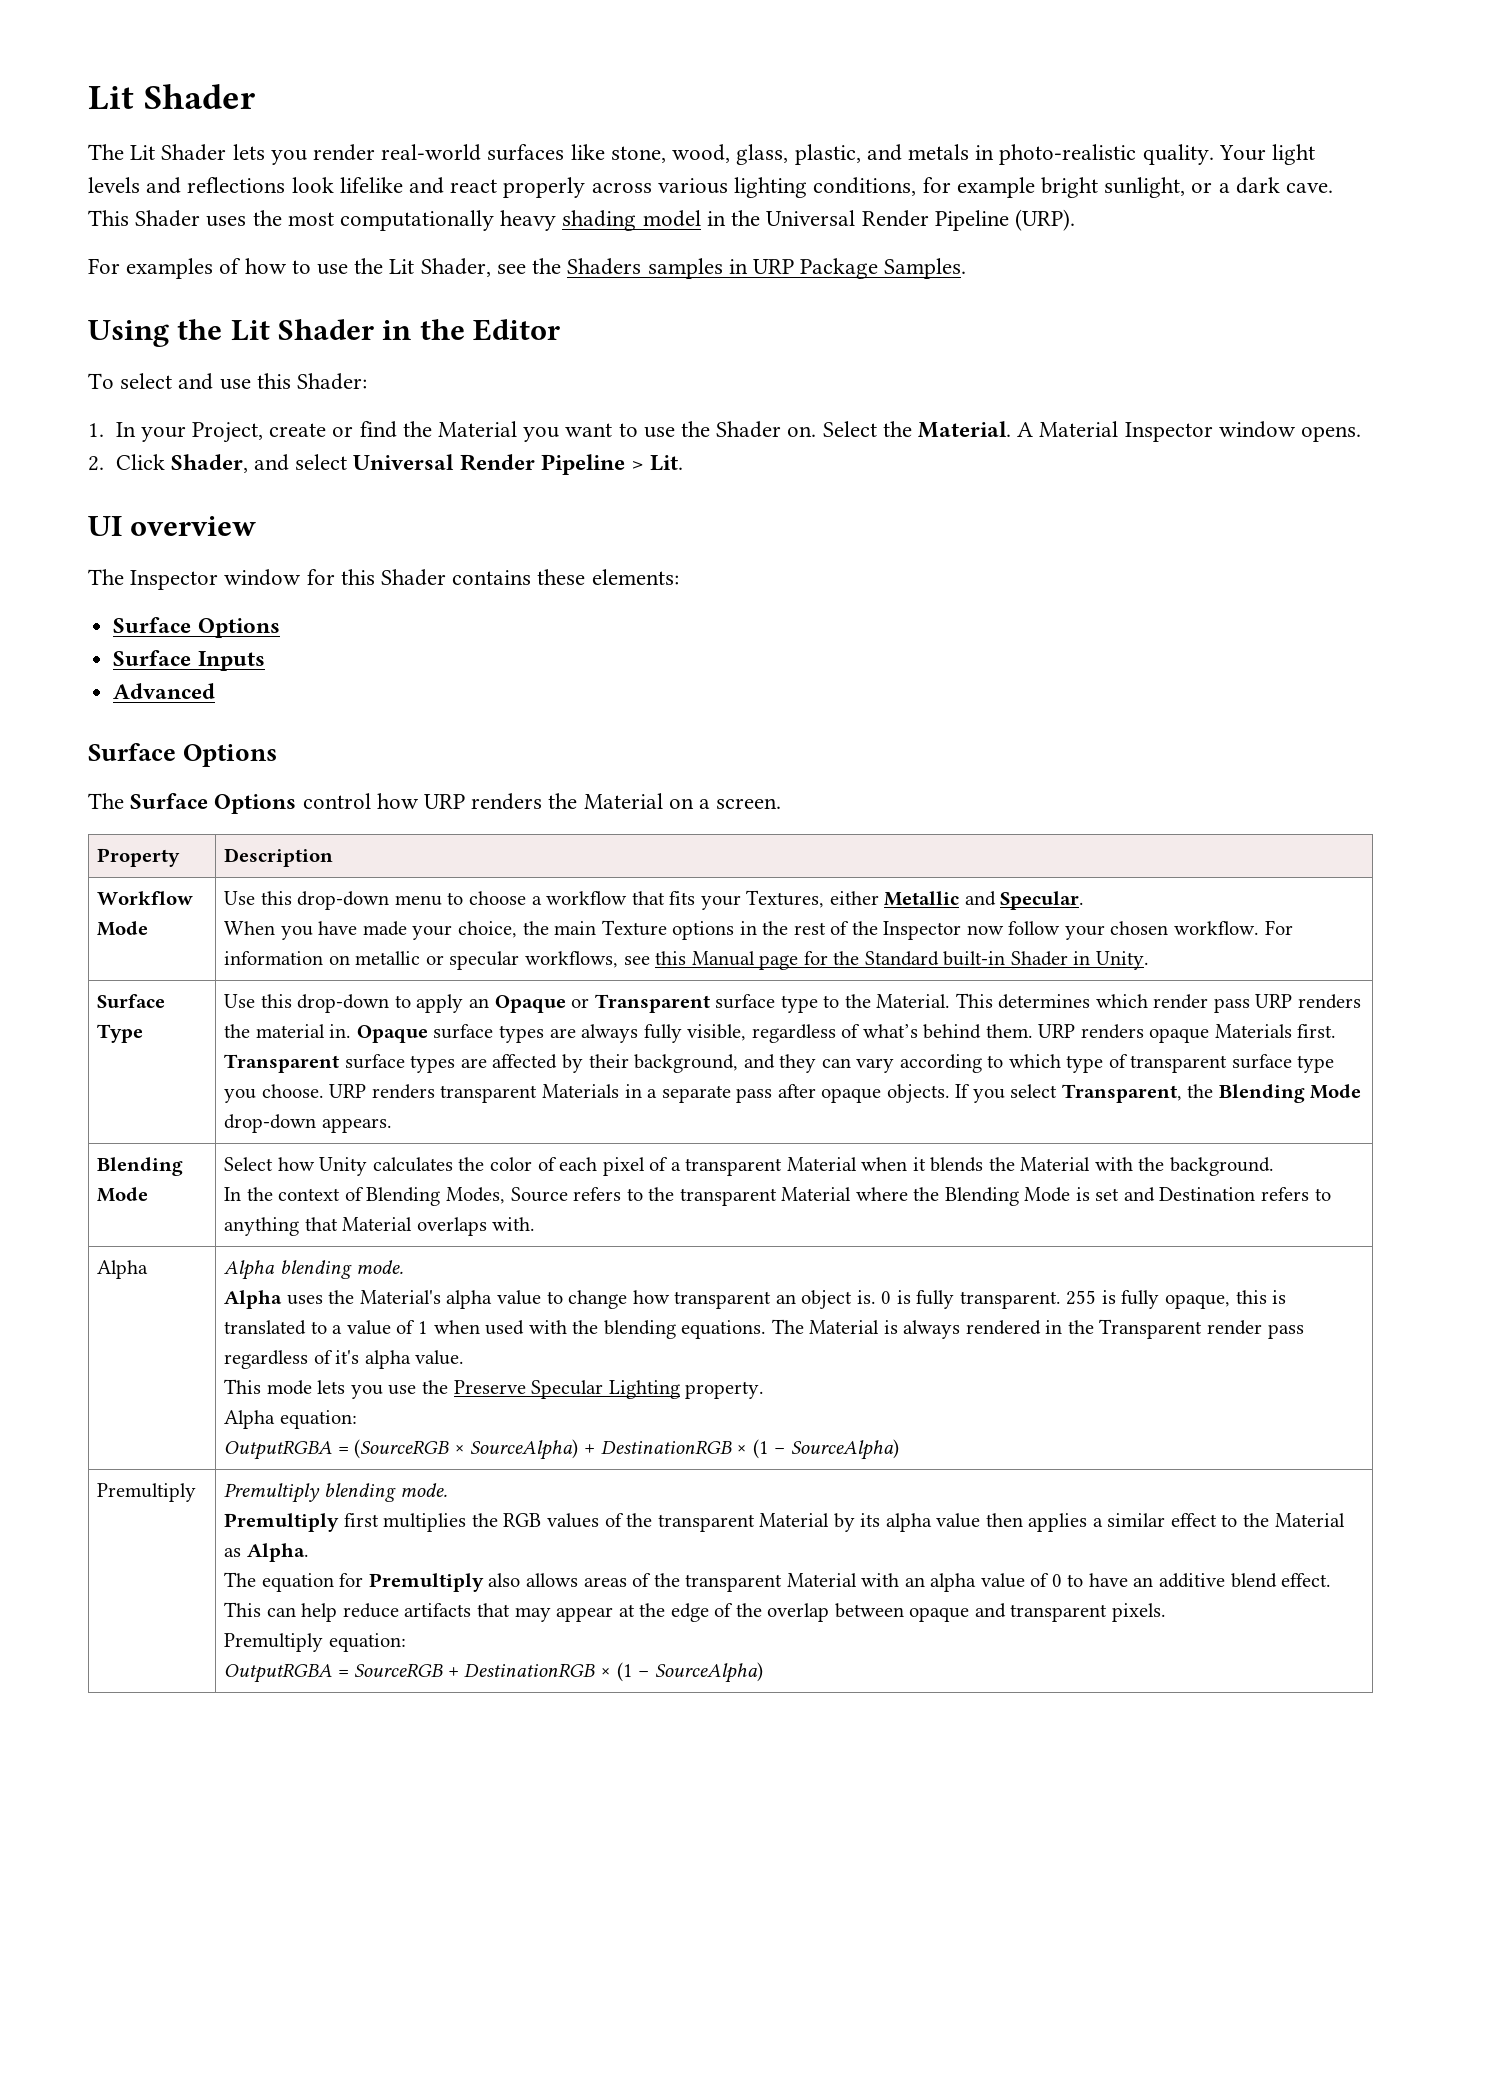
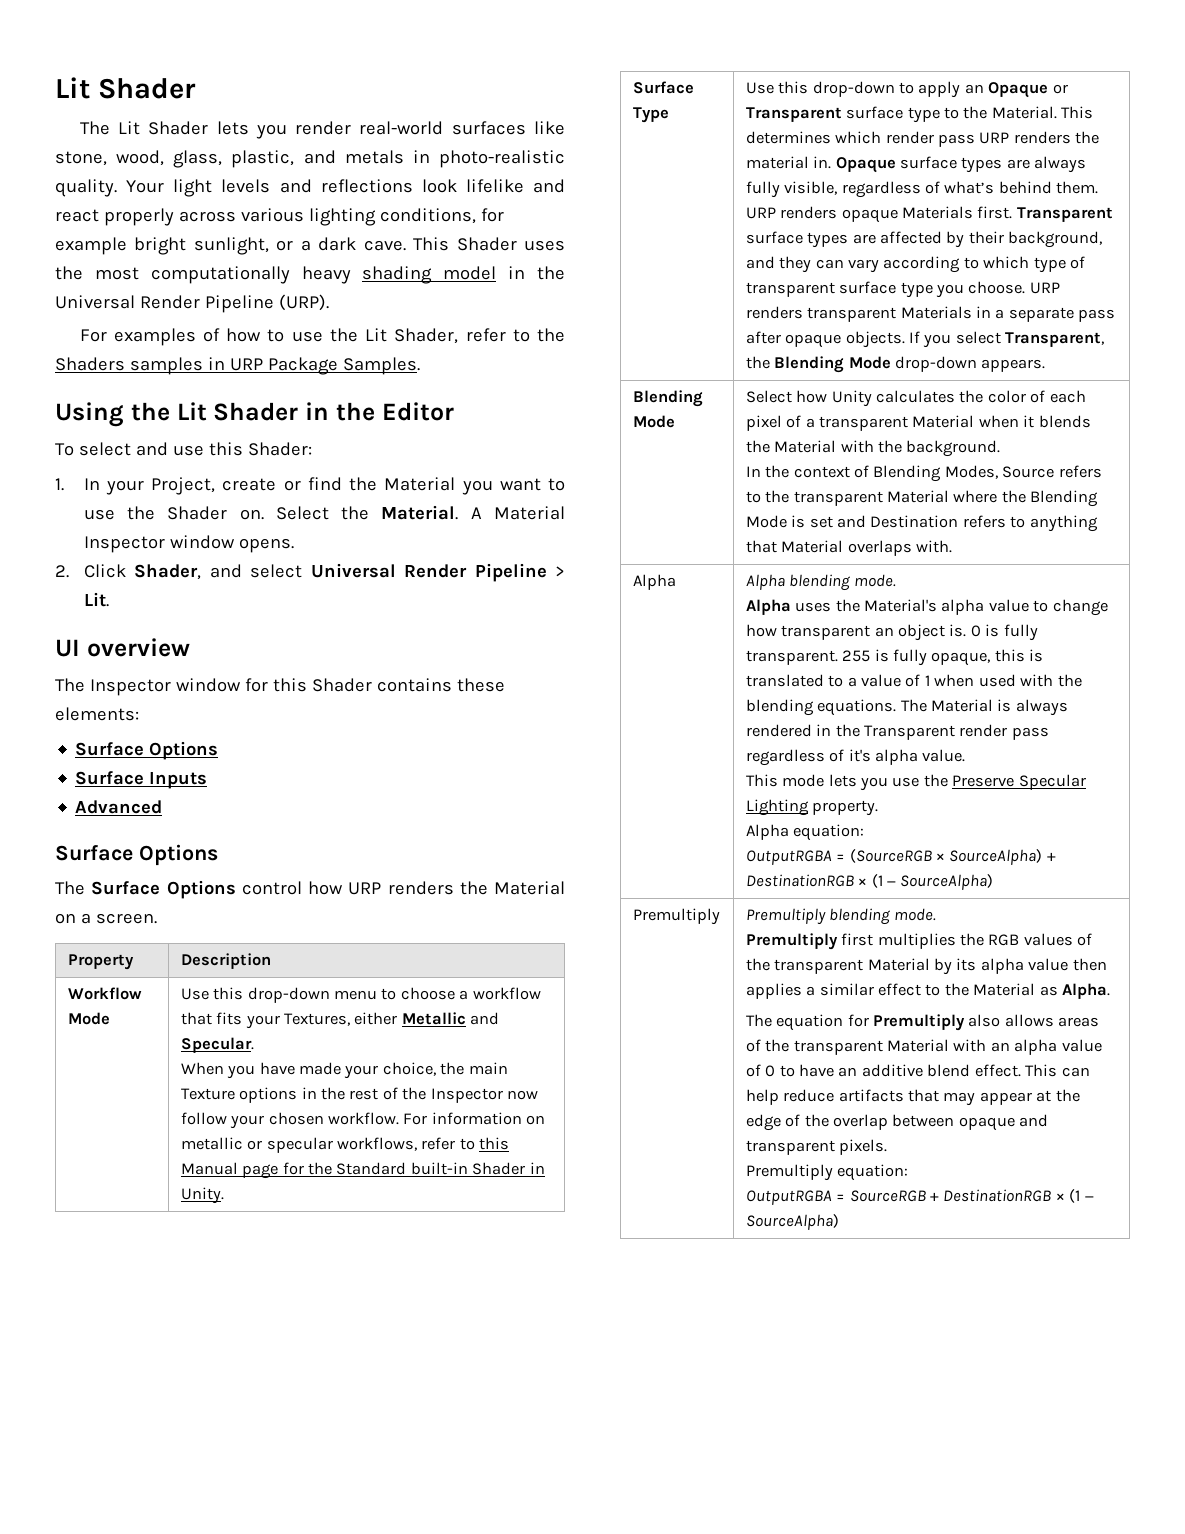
[496,264,526,274] see -> [465,328,530,342] refer to
[623,956,650,965] see -> [421,1137,475,1150] refer to

